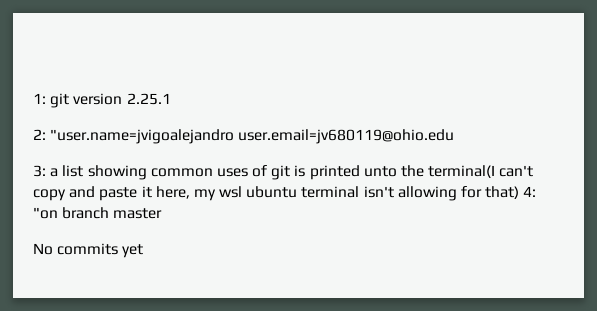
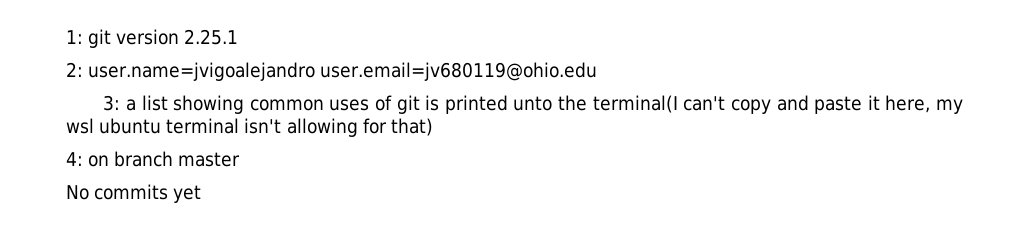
[50,129,235,144] "user.name=jvigoalejandro -> [88,62,316,81] user.name=jvigoalejandro
[523,186,537,197] [33,207,58,219] 4: "on -> [66,152,110,167] // 4: on

